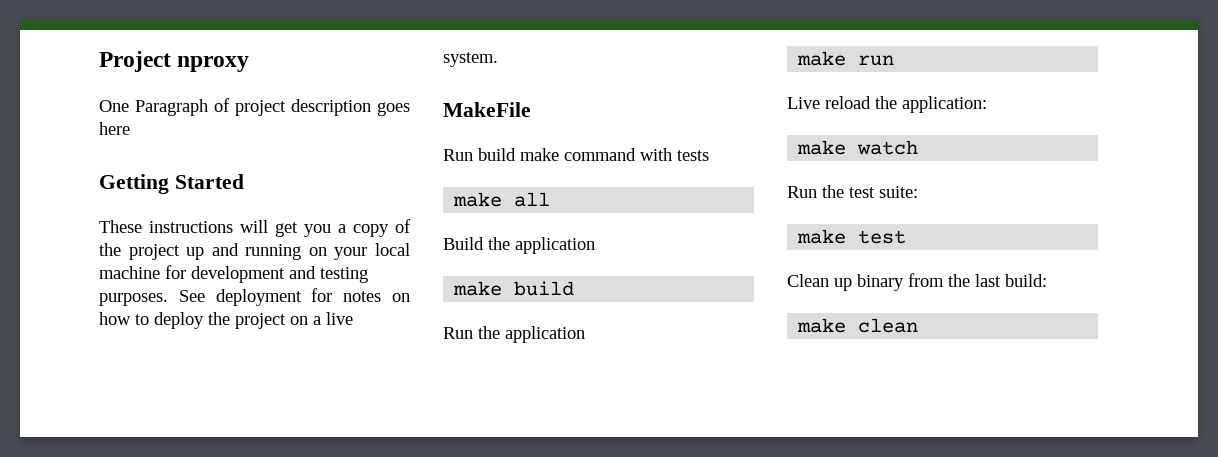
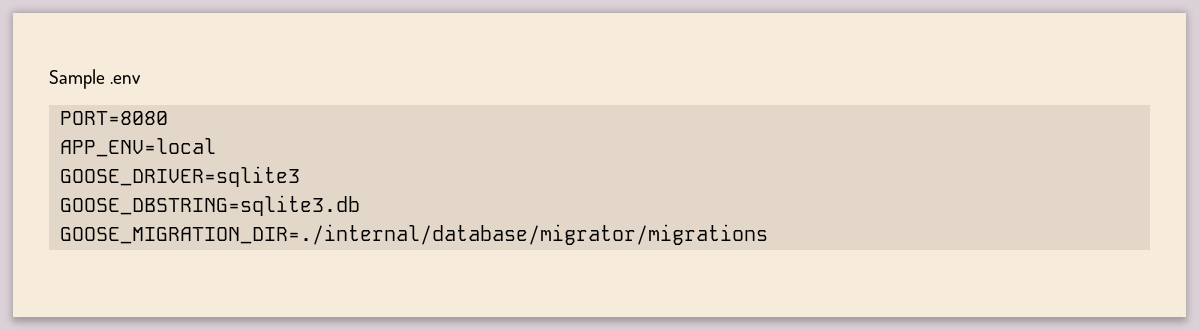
[99,51,250,72] [99,98,410,116] [99,122,130,135] [99,174,244,194] [99,219,411,237] [99,243,410,260] [99,265,368,283] [99,288,411,306] [99,312,353,329] [443,52,498,67] [443,102,531,117] [443,148,709,161] [453,192,551,207] [443,237,595,254] [453,281,575,296] [443,326,585,343] [797,51,895,66] [787,96,987,113] [797,140,919,155] [787,185,918,198] [797,229,907,244] [787,273,1047,291] [797,318,919,333] Project nproxy // One Paragraph of project description goes here // Getting Started // These instructions will get you a copy of the project up and running on your local machine for development and testing purposes. See deployment for notes on how to deploy the project on a live system. // MakeFile // Run build make command with tests // make all // Build the application // make build // Run the application // make run // Live reload the application: // make watch // Run the test suite: // make test // Clean up binary from the last build: // make clean -> [49,69,142,89] [60,111,169,125] [60,138,217,157] [60,166,301,187] [60,195,361,216] [60,224,769,245] Sample .env // PORT=8080 // APP_ENV=local // GOOSE_DRIVER=sqlite3 // GOOSE_DBSTRING=sqlite3.db // GOOSE_MIGRATION_DIR=./internal/database/migrator/migrations

